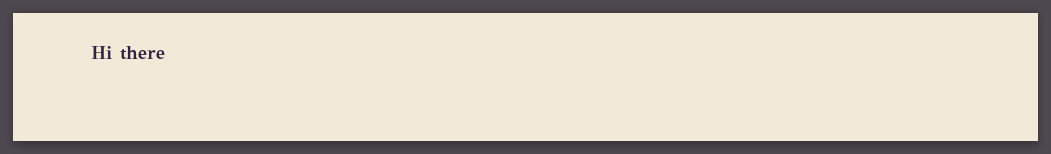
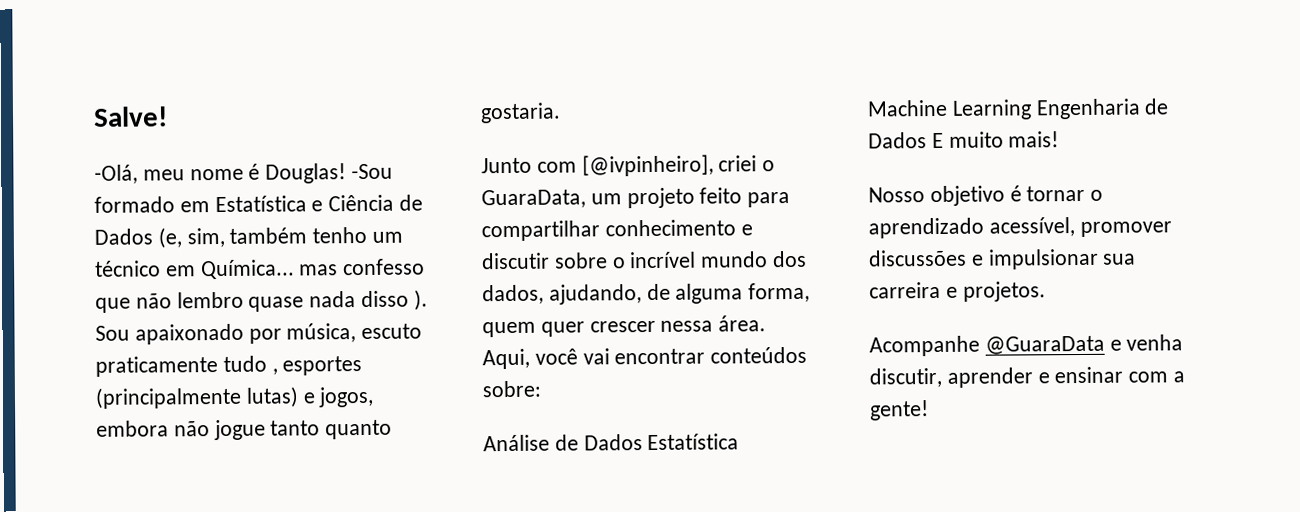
[91,46,165,60] Hi there -> [93,106,168,127] [94,163,394,184] [94,194,424,213] [94,226,404,249] [95,258,426,280] [95,289,428,313] [95,323,423,345] [95,355,363,377] [95,386,375,409] [96,419,393,441] [480,102,561,124] [481,154,776,177] [481,187,791,209] [481,219,753,242] [481,250,808,270] [482,282,811,305] [482,315,767,338] [482,346,808,370] [482,380,541,398] [483,433,740,452] [867,98,1170,120] [868,131,1060,149] [868,185,1104,207] [868,217,1172,239] [868,248,1137,270] [869,281,1046,302] [869,334,1184,357] [869,366,1186,388] [870,400,929,421] Salve! // -Olá, meu nome é Douglas! -Sou formado em Estatística e Ciência de Dados (e, sim, também tenho um técnico em Química... mas confesso que não lembro quase nada disso ). Sou apaixonado por música, escuto praticamente tudo , esportes (principalmente lutas) e jogos, embora não jogue tanto quanto gostaria. // Junto com [@ivpinheiro], criei o GuaraData, um projeto feito para compartilhar conhecimento e discutir sobre o incrível mundo dos dados, ajudando, de alguma forma, quem quer crescer nessa área. Aqui, você vai encontrar conteúdos sobre: // Análise de Dados Estatística Machine Learning Engenharia de Dados E muito mais! // Nosso objetivo é tornar o aprendizado acessível, promover discussões e impulsionar sua carreira e projetos. // Acompanhe @GuaraData e venha discutir, aprender e ensinar com a gente!

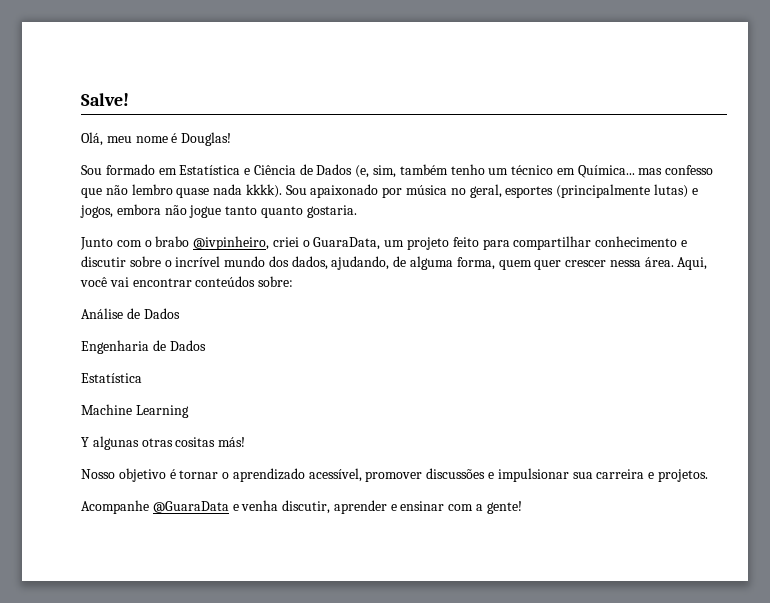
[94,164,138,184] -Olá, -> [81,132,103,146] Olá,
[351,163,394,180] -Sou -> [81,165,102,175] // Sou
[361,289,428,311] disso ). -> [245,184,282,198] kkkk).
[286,323,423,343] [95,355,278,377] música, escuto praticamente tudo , -> [406,184,502,198] música no geral,
[581,154,714,177] [@ivpinheiro], -> [144,236,270,250] o brabo @ivpinheiro,
[647,433,740,451] [867,99,1032,120] Estatística Machine Learning -> (180, 313) //
[931,131,1060,149] E muito mais! -> [81,373,142,383] [81,404,189,418] [81,436,246,450] // Estatística // Machine Learning // Y algunas otras cositas más!

